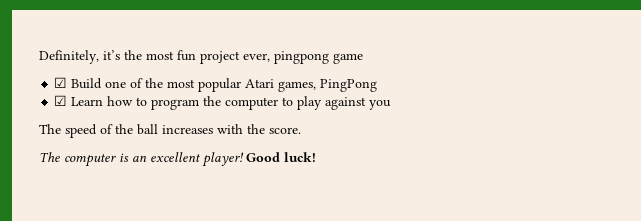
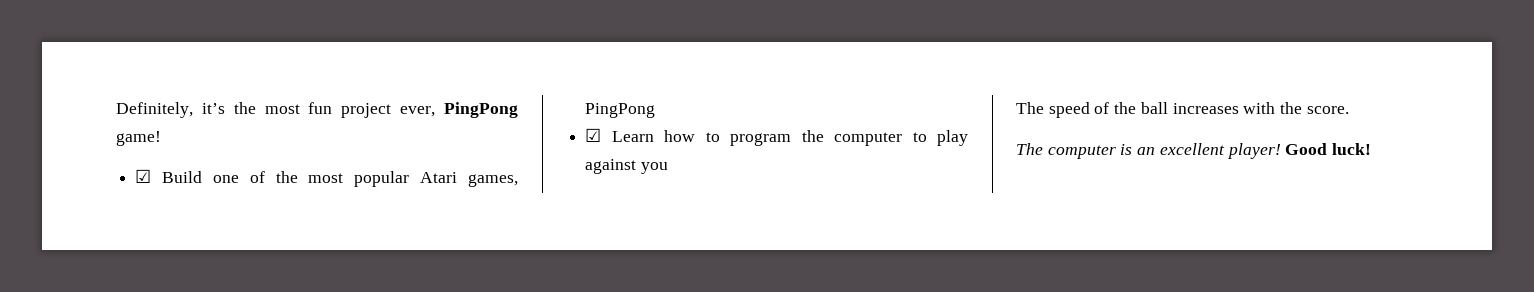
[274,51,363,64] pingpong game -> [444,102,518,118] [116,131,161,146] PingPong game!

